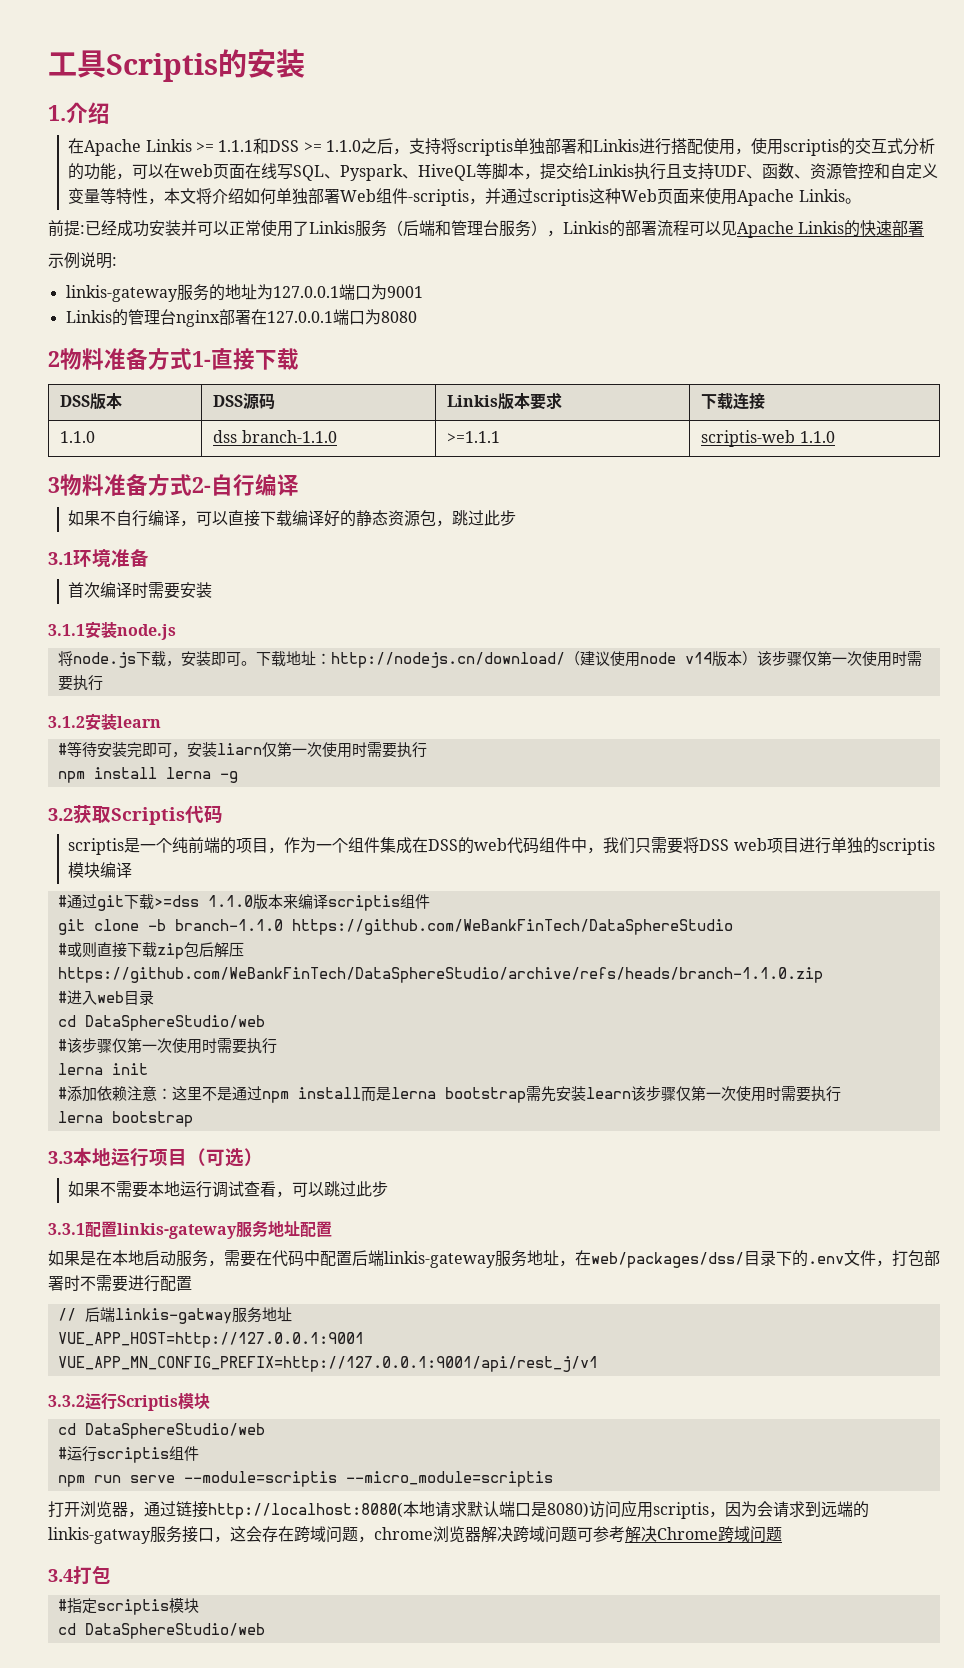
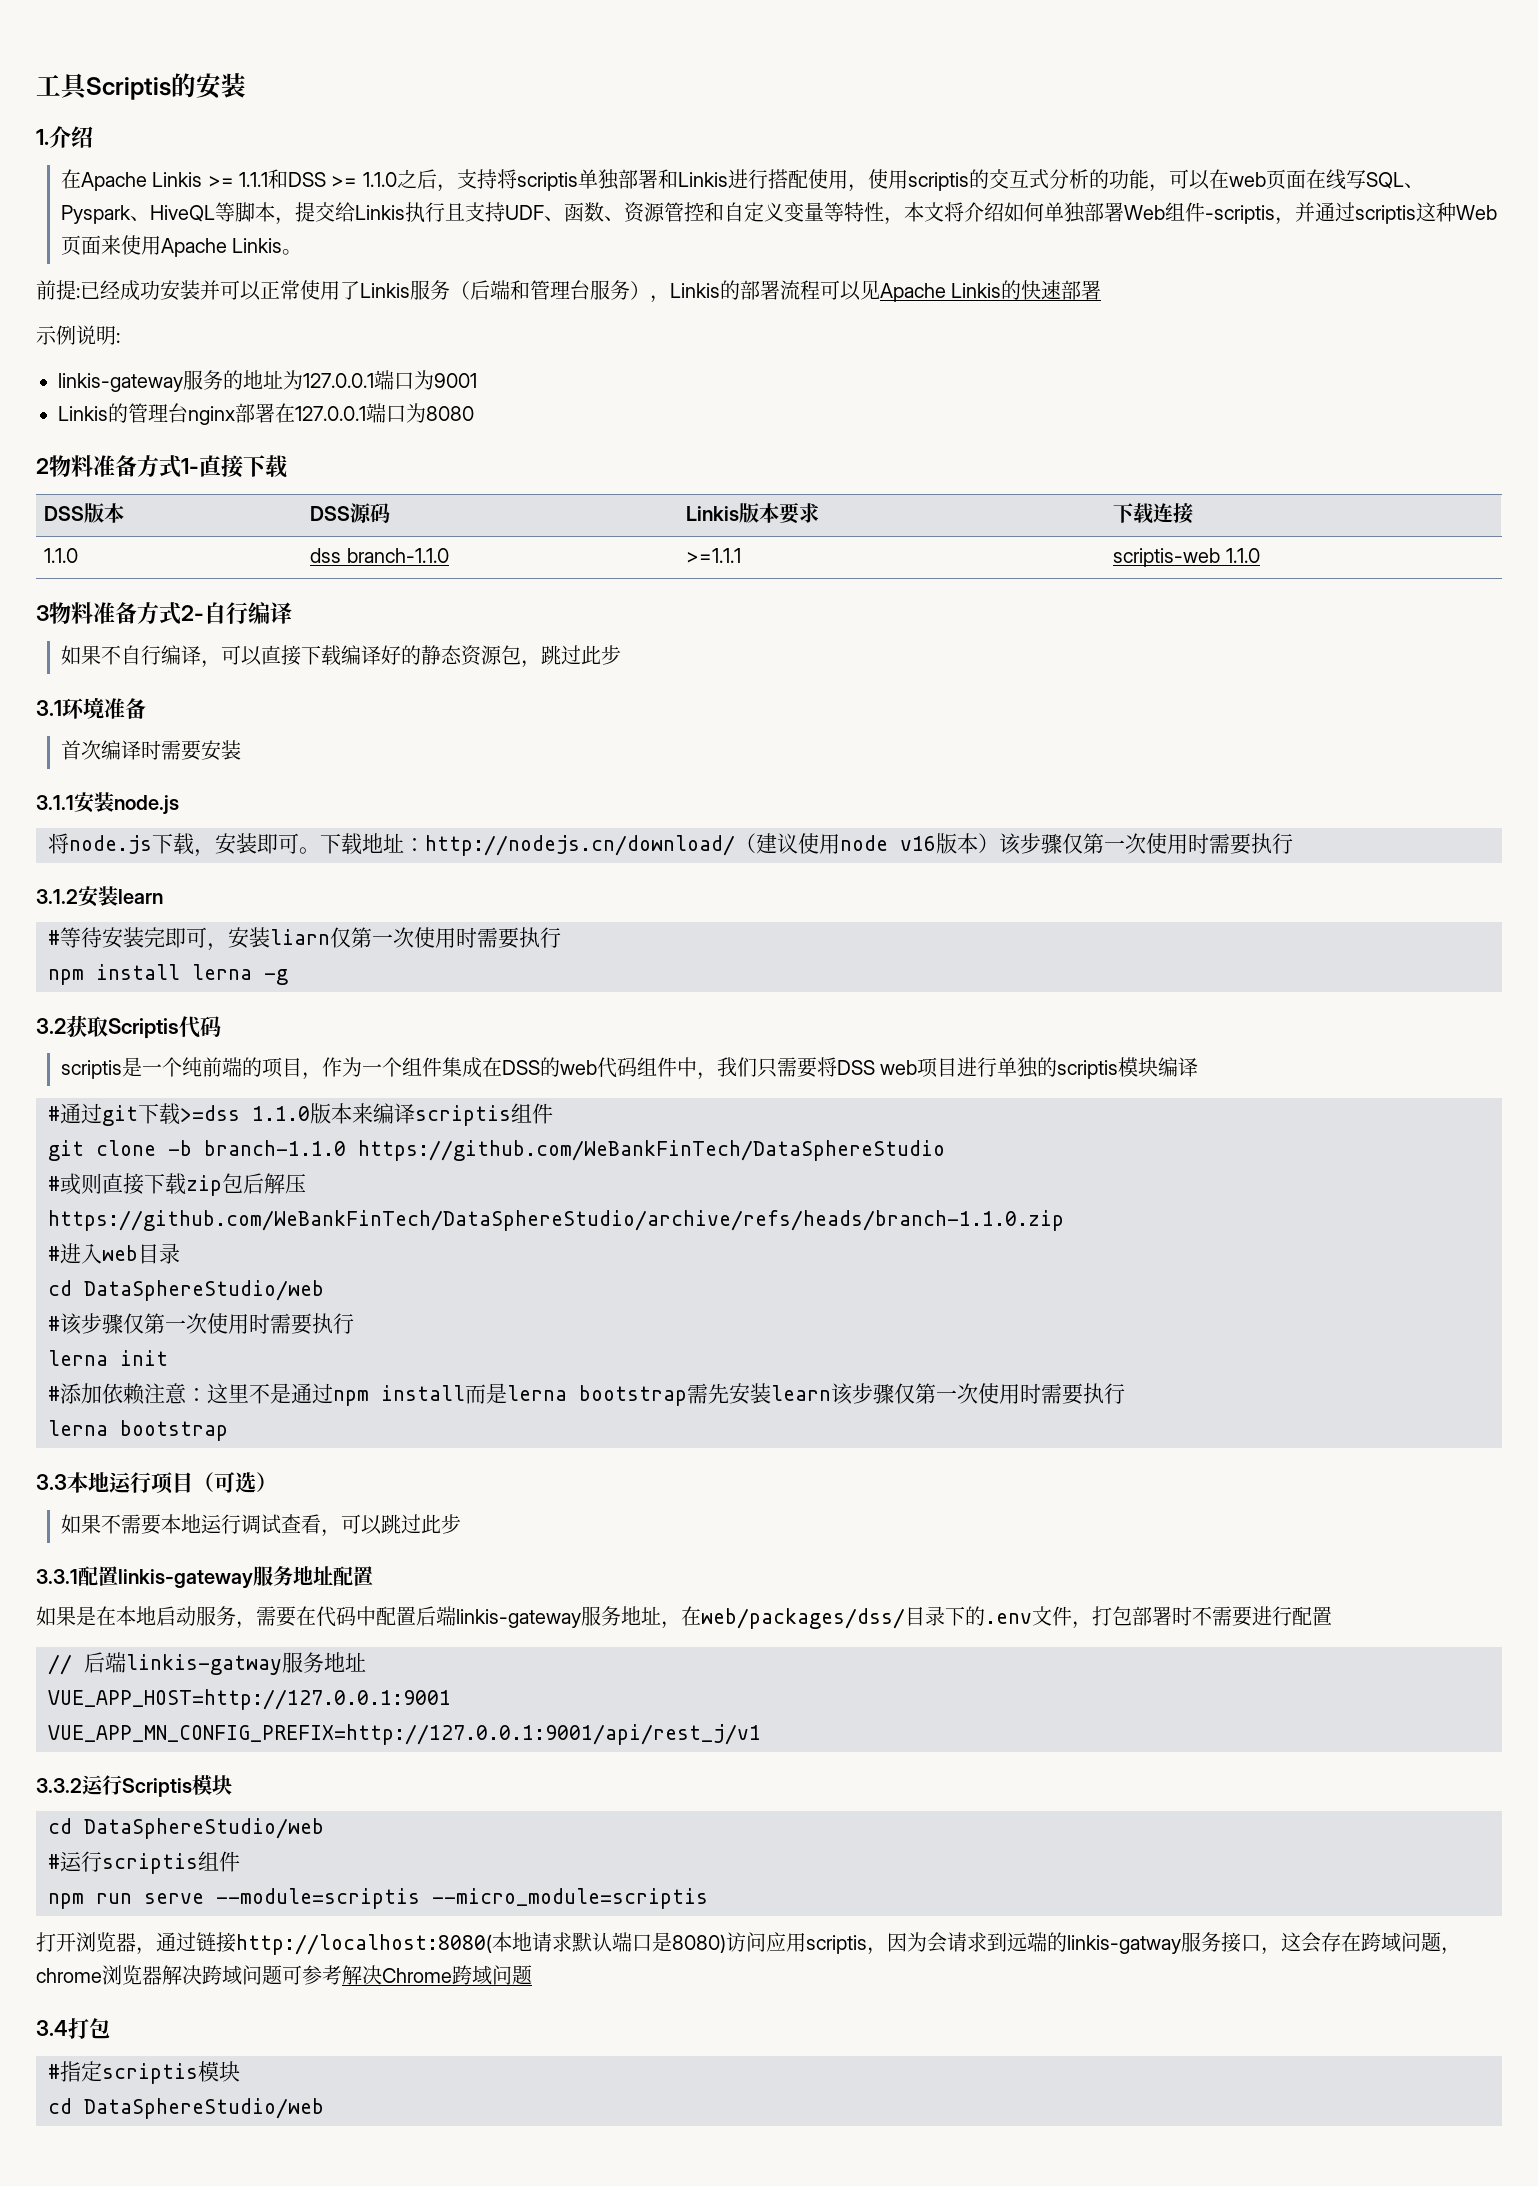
[684,652,712,664] v14 -> [900,836,936,851] v16

